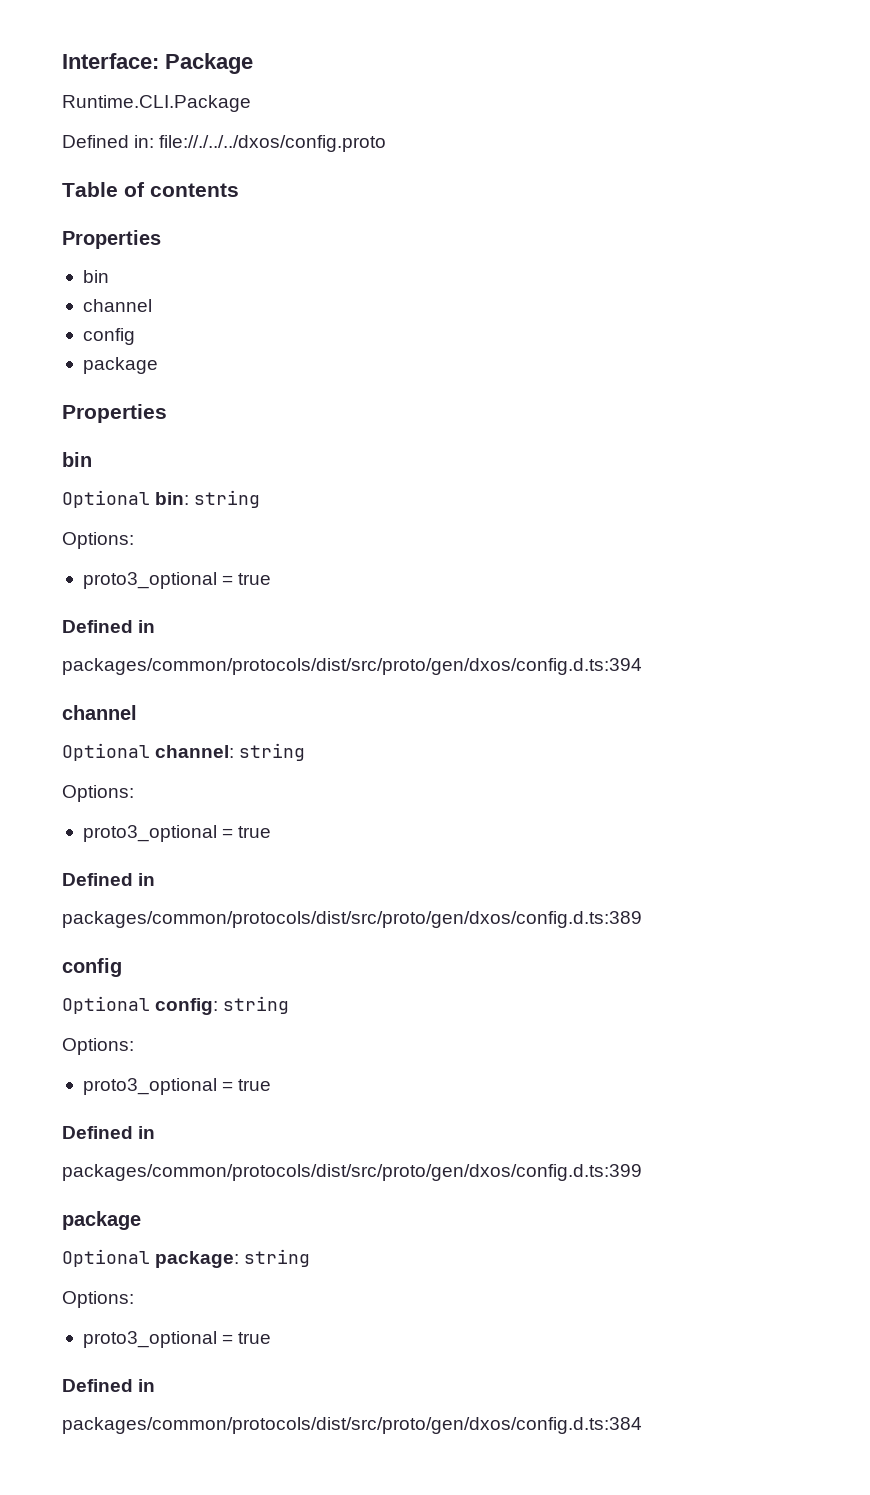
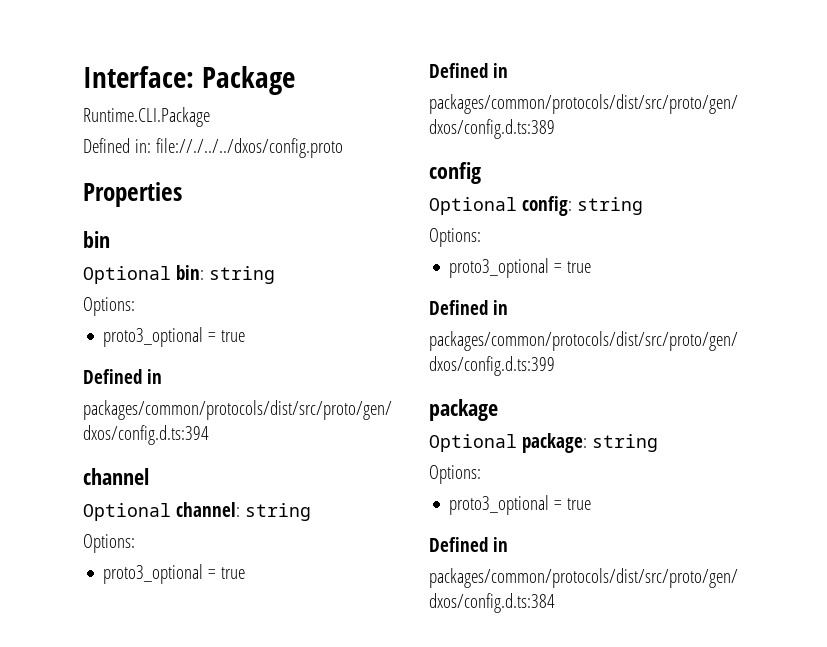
[62,182,239,197] [62,230,161,249] [82,270,109,283] [82,299,152,312] [82,328,135,345] [82,357,158,374] // Table of contents // Properties // bin // channel // config // package -> (343, 148) none

